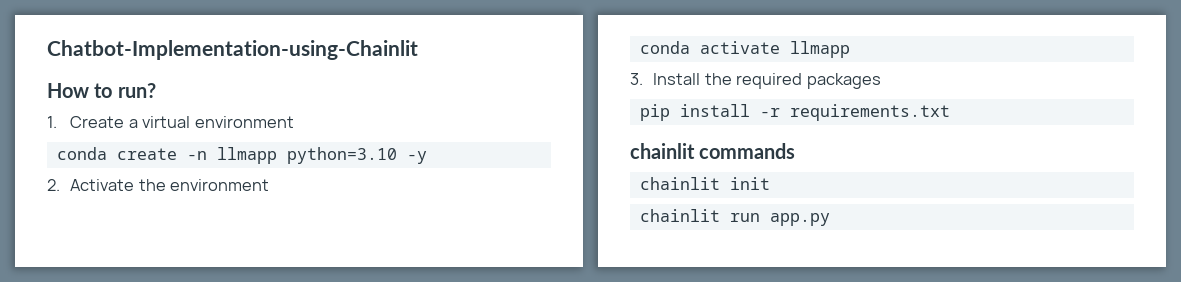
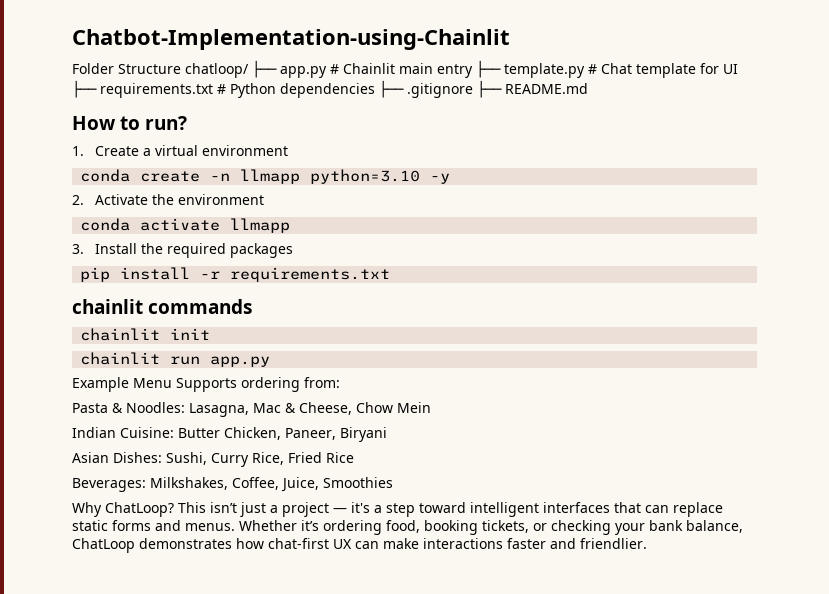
(418, 50) none -> [72,60,738,78] [72,80,588,98] // Folder Structure chatloop/ ├── app.py # Chainlit main entry ├── template.py # Chat template for UI ├── requirements.txt # Python dependencies ├── .gitignore ├── README.md
(830, 219) none -> [72,377,340,392] [72,402,431,417] [72,427,387,442] [72,452,354,467] [72,477,393,492] [72,502,723,517] [72,520,743,535] [72,538,647,553] // Example Menu Supports ordering from: // Pasta & Noodles: Lasagna, Mac & Cheese, Chow Mein // Indian Cuisine: Butter Chicken, Paneer, Biryani // Asian Dishes: Sushi, Curry Rice, Fried Rice // Beverages: Milkshakes, Coffee, Juice, Smoothies // Why ChatLoop? This isn’t just a project — it's a step toward intelligent interfaces that can replace static forms and menus. Whether it’s ordering food, booking tickets, or checking your bank balance, ChatLoop demonstrates how chat-first UX can make interactions faster and friendlier.

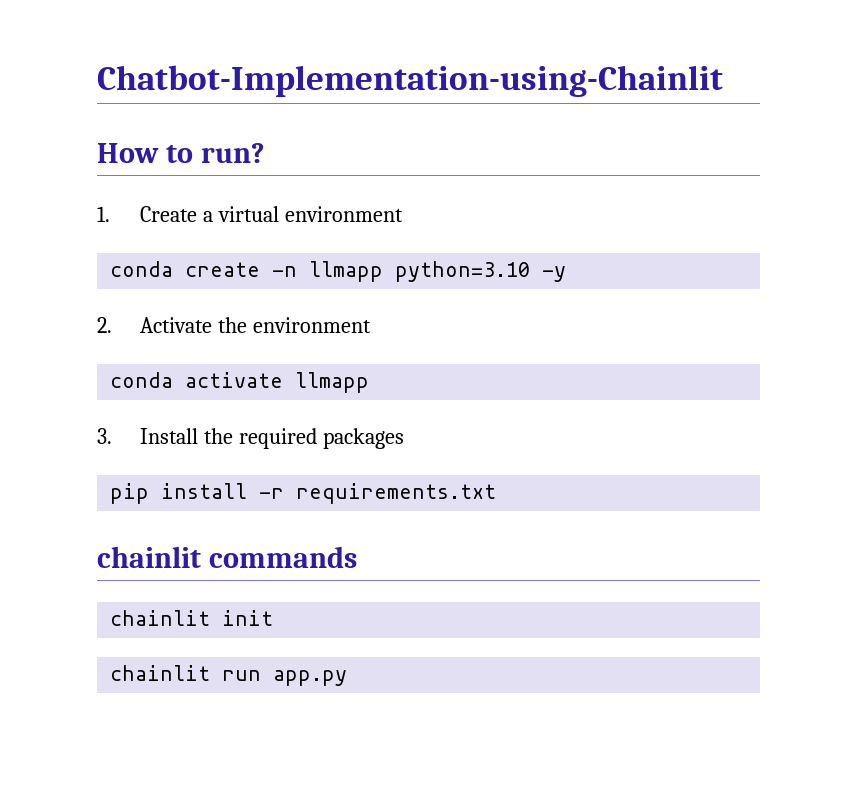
[72,60,738,78] [72,80,588,98] // Folder Structure chatloop/ ├── app.py # Chainlit main entry ├── template.py # Chat template for UI ├── requirements.txt # Python dependencies ├── .gitignore ├── README.md -> (723, 81) none
[72,377,340,392] [72,402,431,417] [72,427,387,442] [72,452,354,467] [72,477,393,492] [72,502,723,517] [72,520,743,535] [72,538,647,553] // Example Menu Supports ordering from: // Pasta & Noodles: Lasagna, Mac & Cheese, Chow Mein // Indian Cuisine: Butter Chicken, Paneer, Biryani // Asian Dishes: Sushi, Curry Rice, Fried Rice // Beverages: Milkshakes, Coffee, Juice, Smoothies // Why ChatLoop? This isn’t just a project — it's a step toward intelligent interfaces that can replace static forms and menus. Whether it’s ordering food, booking tickets, or checking your bank balance, ChatLoop demonstrates how chat-first UX can make interactions faster and friendlier. -> (348, 678) none

